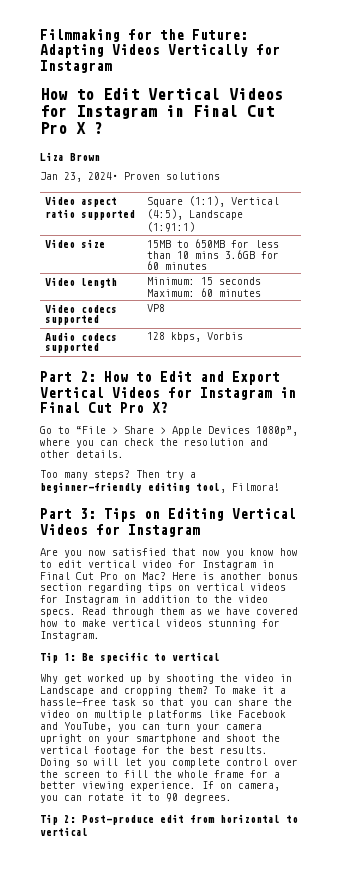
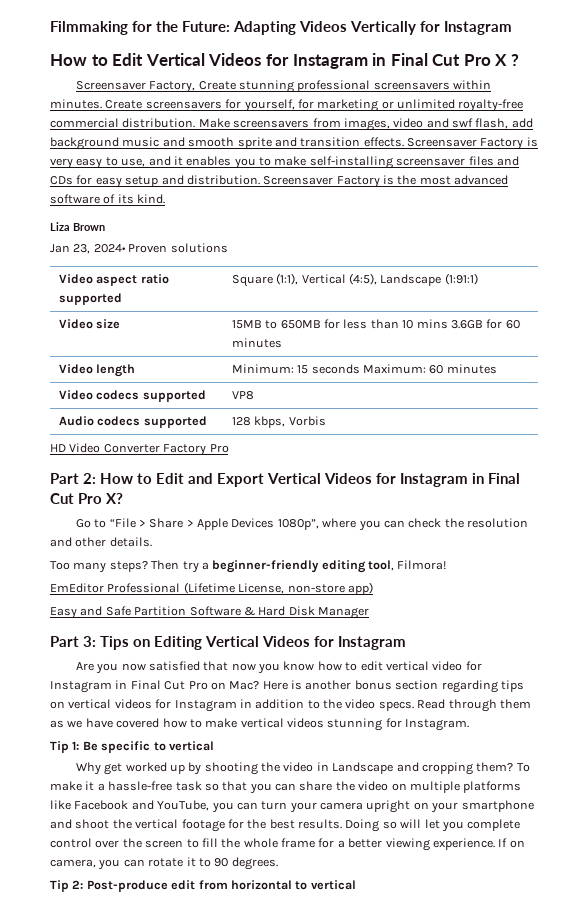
(103, 128) none -> [75,80,492,93] [50,99,524,112] [50,118,533,131] [50,137,538,150] [50,156,519,169] [50,175,509,188] [50,194,166,204] // Screensaver Factory, Create stunning professional screensavers within minutes. Create screensavers for yourself, for marketing or unlimited royalty-free commercial distribution. Make screensavers from images, video and swf flash, add background music and smooth sprite and transition effects. Screensaver Factory is very easy to use, and it enables you to make self-installing screensaver files and CDs for easy setup and distribution. Screensaver Factory is the most advanced software of its kind.
(244, 336) none -> [50,443,229,456] // HD Video Converter Factory Pro
(280, 487) none -> [50,582,373,595] [50,606,369,619] // EmEditor Professional (Lifetime License, non-store app) // Easy and Safe Partition Software & Hard Disk Manager

